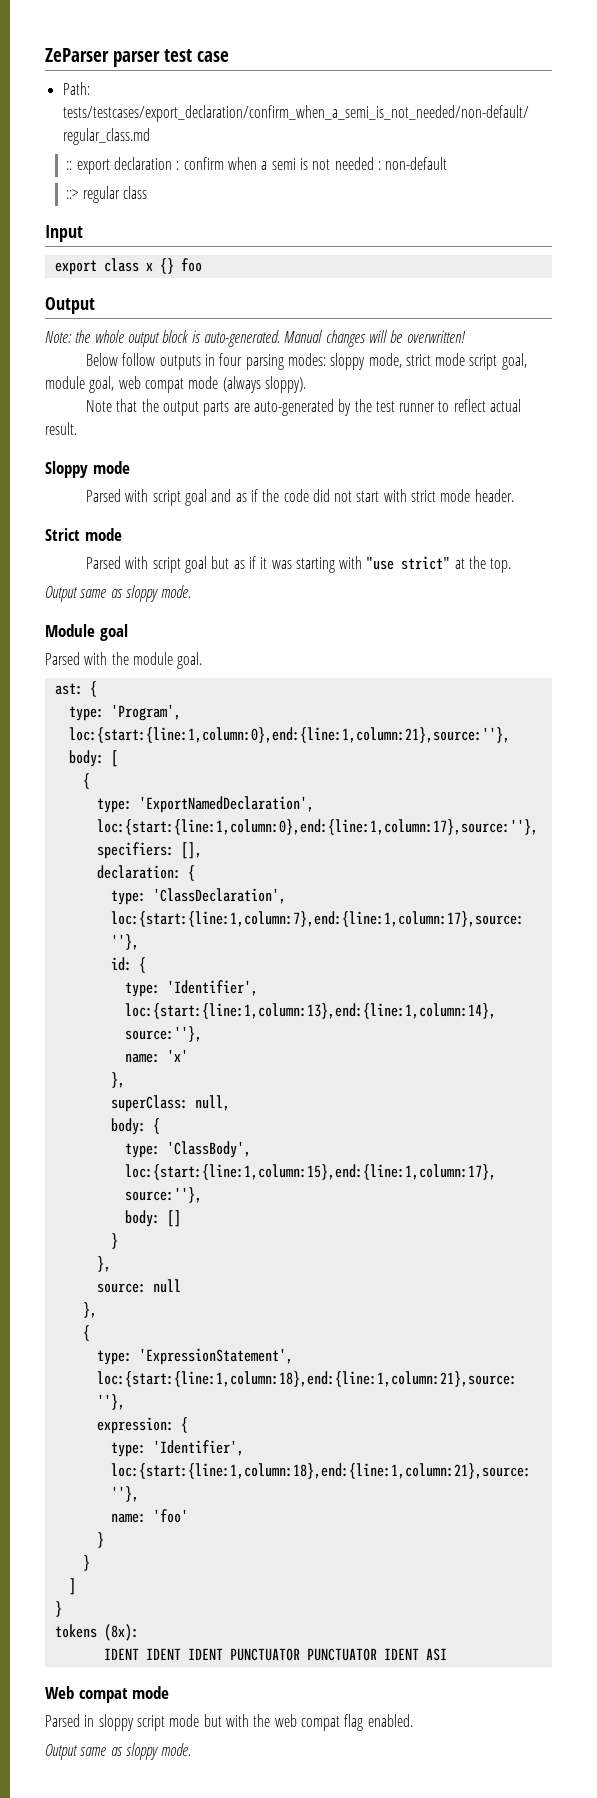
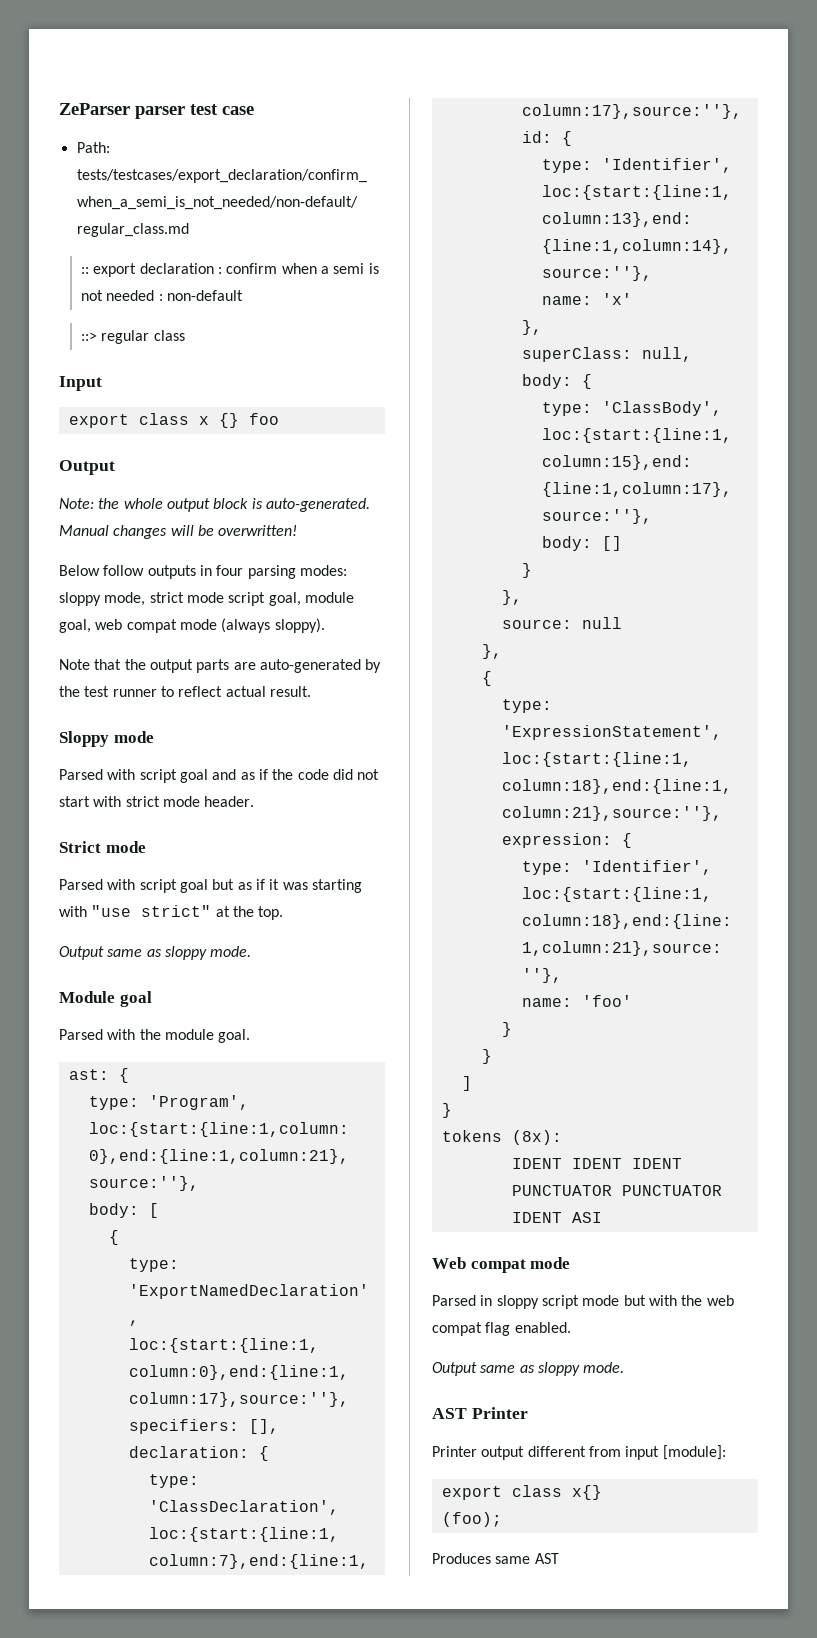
(192, 1749) none -> [432,1407,528,1419] [432,1445,726,1460] [441,1485,602,1500] [441,1512,502,1527] [432,1553,559,1564] // AST Printer // Printer output different from input [module]: // export class x{} // (foo); // Produces same AST

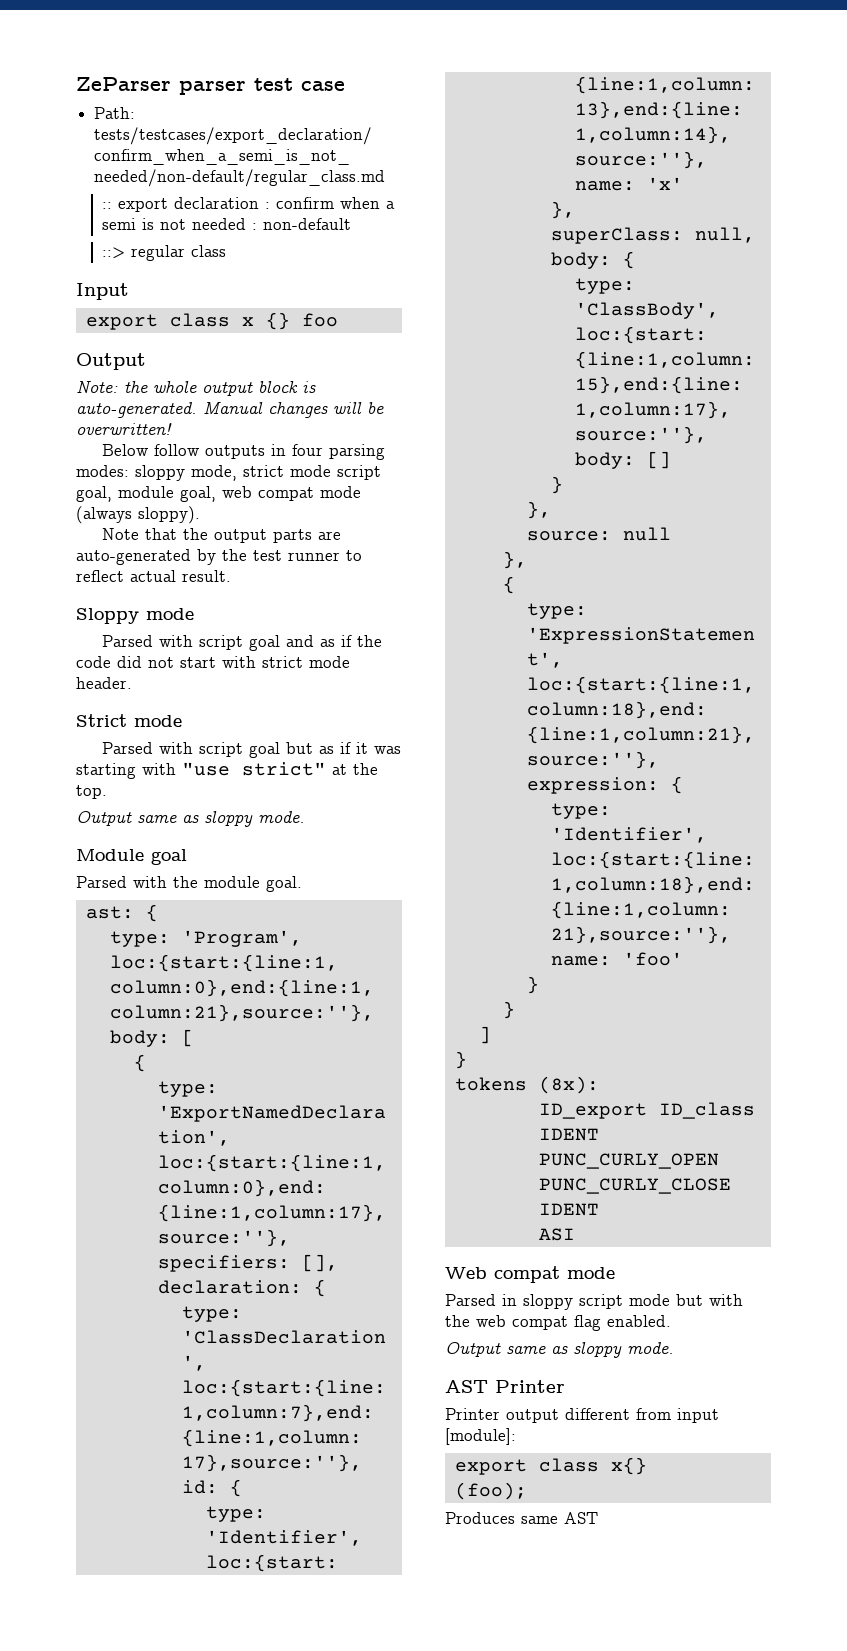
[511,1158,682,1169] [511,1185,722,1196] [511,1212,562,1223] IDENT IDENT IDENT PUNCTUATOR PUNCTUATOR IDENT -> [538,1102,755,1119] [538,1128,599,1141] [538,1153,719,1169] [538,1178,731,1194] [538,1203,599,1216] ID_export ID_class IDENT PUNC_CURLY_OPEN PUNC_CURLY_CLOSE IDENT //

